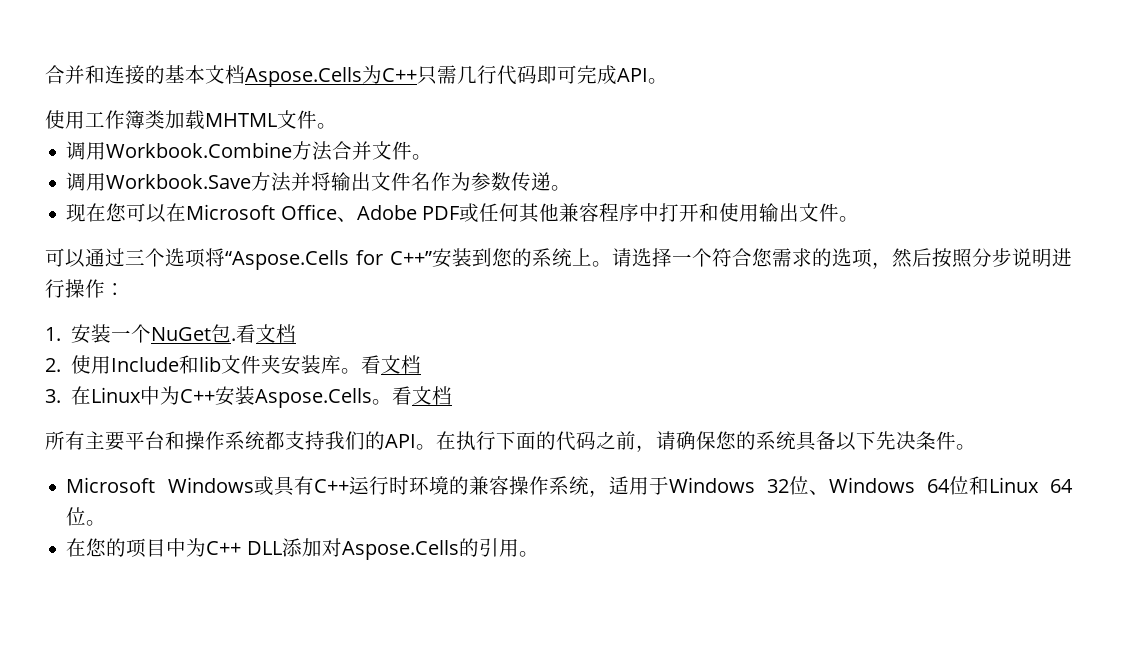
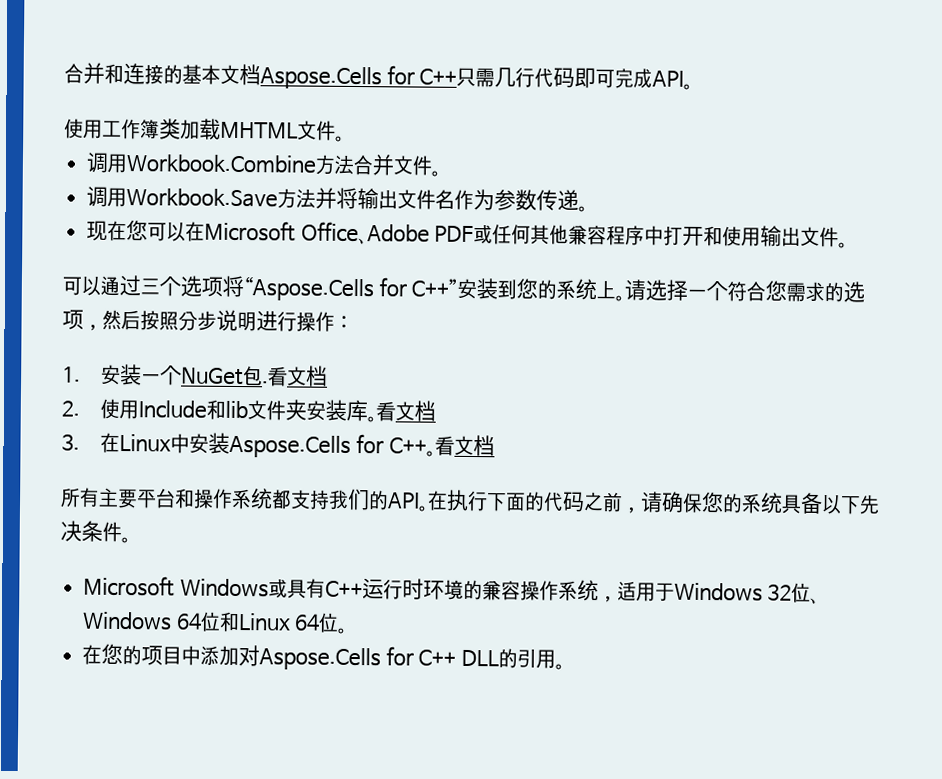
[361,65,382,84] 为 -> [386,65,415,85] for
[159,386,215,405] 为C++ -> (191, 443) none
(372, 398) none -> [355,434,427,454] for C++
[186,538,459,560] 为C++ DLL添加对Aspose.Cells -> [200,645,500,671] 添加对Aspose.Cells for C++ DLL

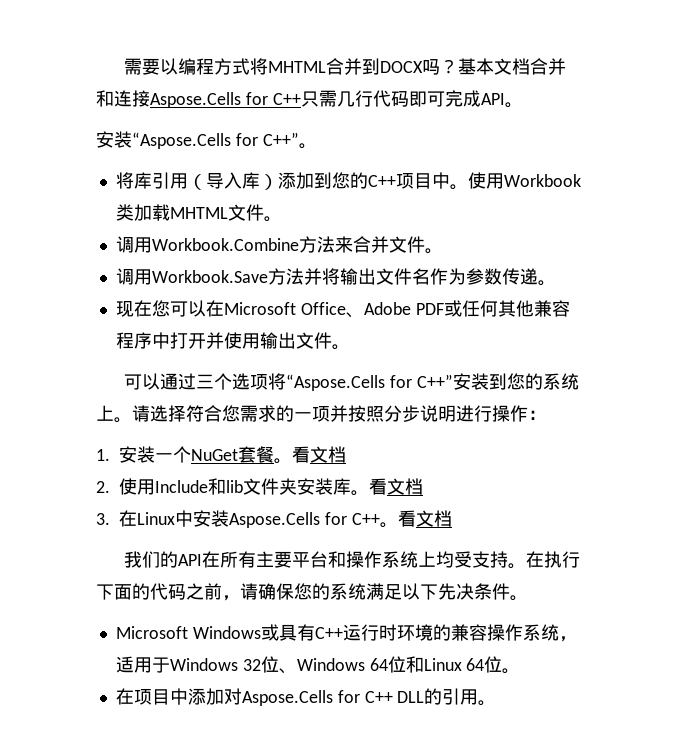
[64,62,261,86] 合并和连接的基本文档 -> [123,58,566,75] [96,90,150,107] 需要以编程方式将MHTML合并到DOCX吗？基本文档合并和连接
[64,118,160,140] 使用工作簿 -> [96,131,317,149] [115,172,581,190] 安装“Aspose.Cells for C++”。 // 将库引用（导入库）添加到您的C++项目中。使用Workbook
(356, 164) none -> [334,236,353,253] 来
[703,225,724,247] 和 -> [205,332,224,349] 并
[687,281,729,302] 一个 -> (186, 413) none
[843,281,866,303] [62,309,141,331] 选项，然后 -> [294,405,348,422] 一项并
[243,366,270,386] 包. -> [238,446,292,464] 套餐。
(495, 446) none -> [123,551,220,568] 我们的API在
[271,488,420,511] 都支持我们的API -> [417,551,508,568] 上均受支持
[781,492,823,515] 具备 -> [366,583,402,600] 满足
[101,643,143,666] 您的 -> (134, 696) none

